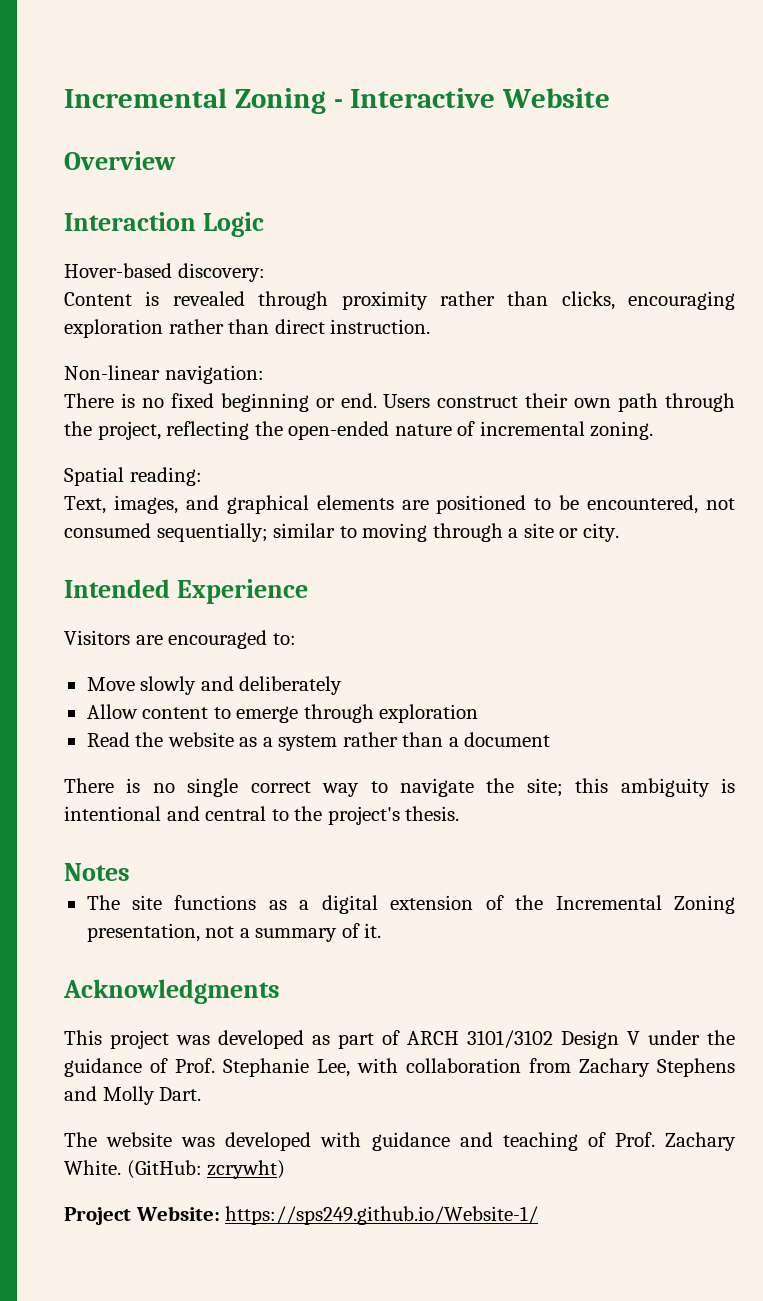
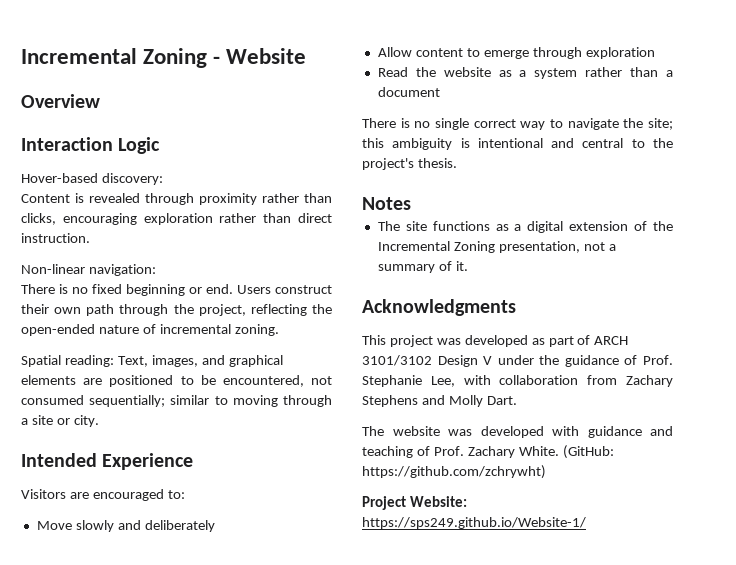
[350,88,496,108] Interactive -> (221, 60) none
(202, 476) // -> (114, 361) none
[207,1160,286,1179] zcrywht) -> [362,465,546,479] https://github.com/zchrywht)

